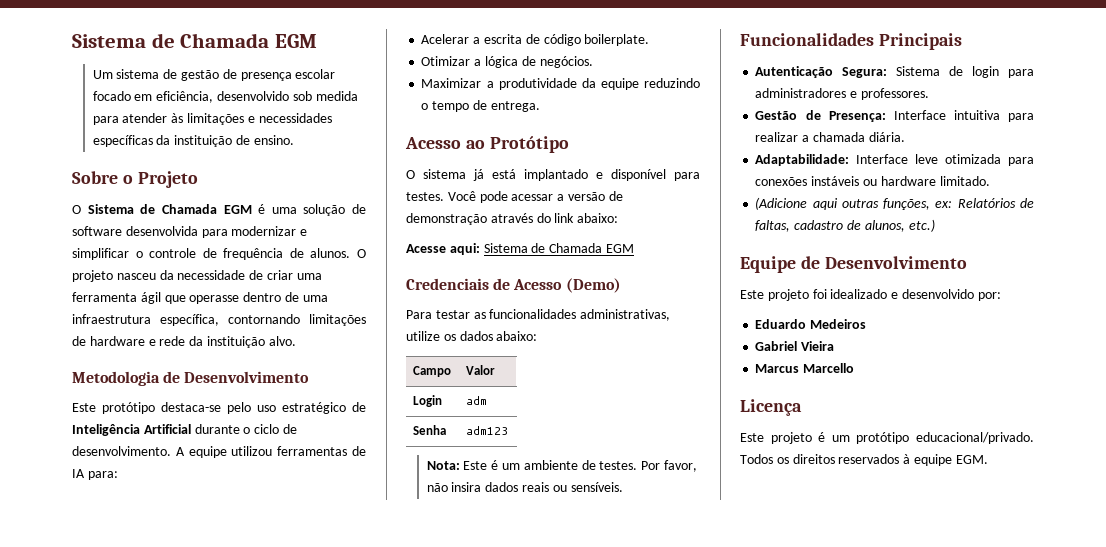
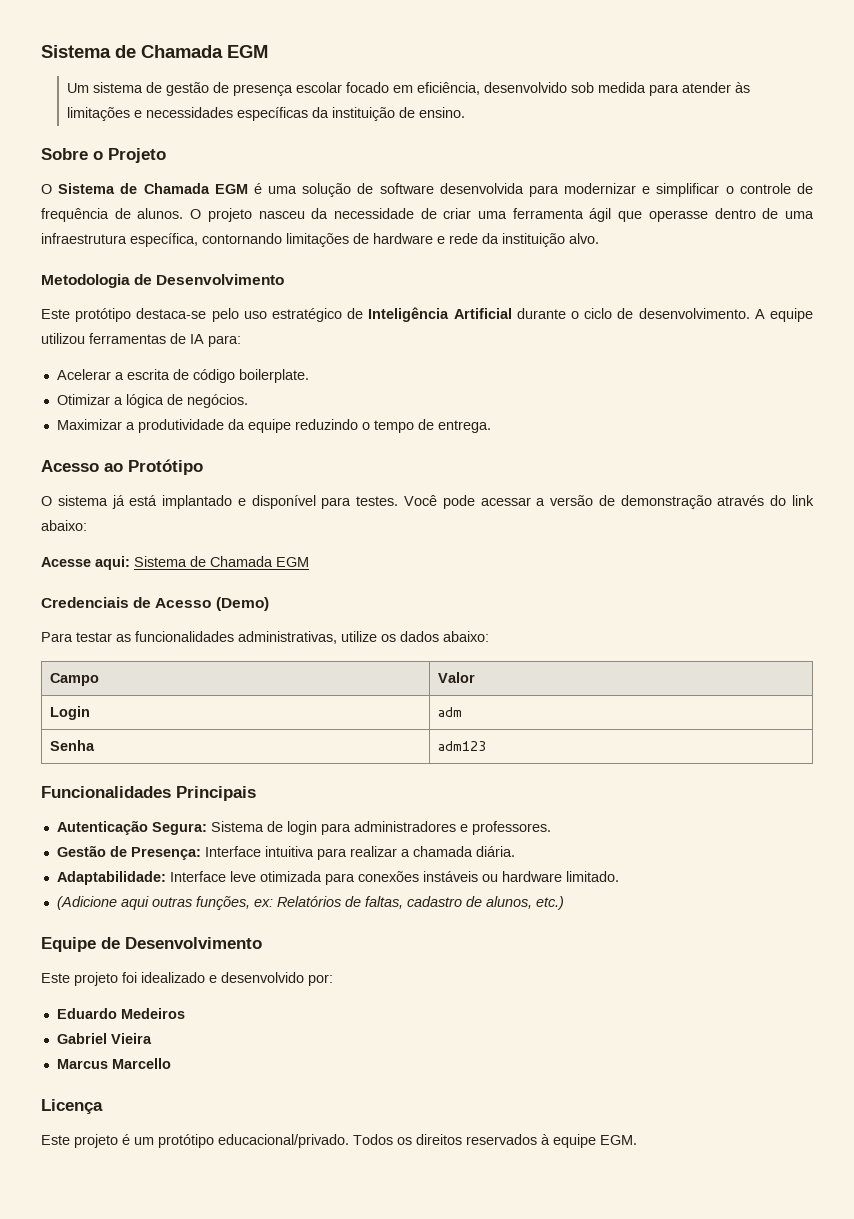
[426,460,697,472] [426,482,623,492] // Nota: Este é um ambiente de testes. Por favor, não insira dados reais ou sensíveis. -> (486, 746) none

